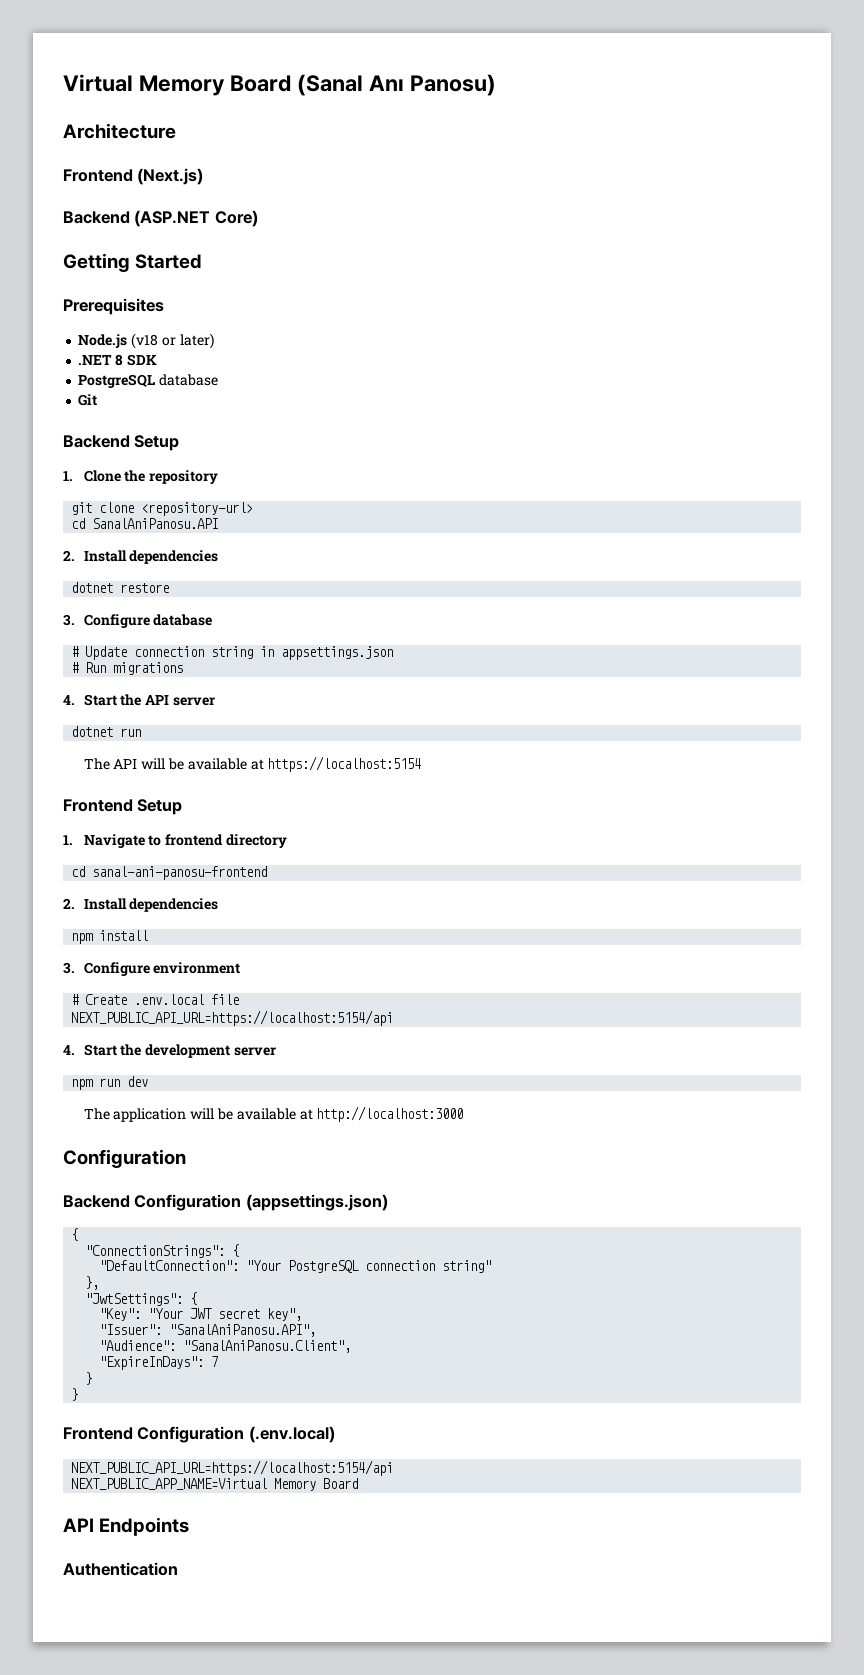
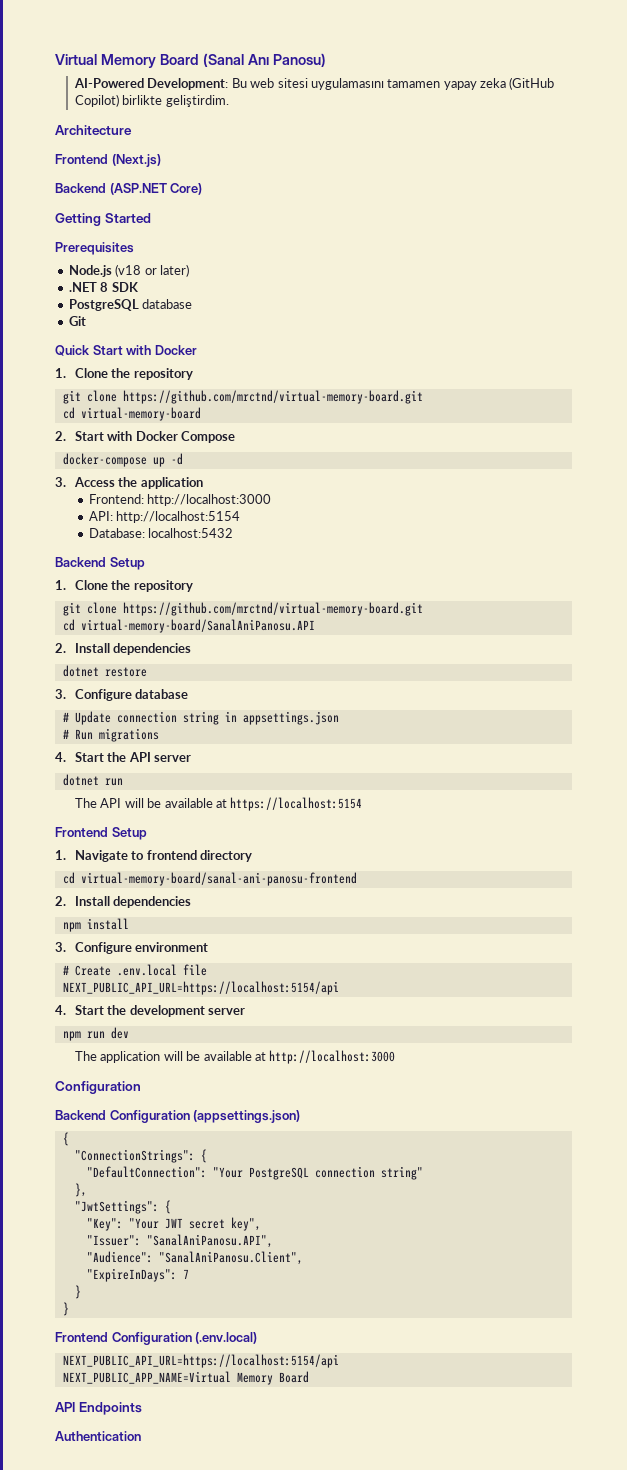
(496, 85) none -> [74,77,555,90] [75,94,229,107] // AI-Powered Development: Bu web sitesi uygulamasını tamamen yapay zeka (GitHub Copilot) birlikte geliştirdim.
(98, 400) none -> [55,345,197,356] [55,368,193,380] [62,390,423,404] [62,407,201,421] [55,431,236,443] [62,453,183,467] [55,477,203,489] [88,494,272,506] [88,511,241,523] [88,528,234,538] // Quick Start with Docker // 1. Clone the repository // git clone https://github.com/mrctnd/virtual-memory-board.git // cd virtual-memory-board // 2. Start with Docker Compose // docker-compose up -d // 3. Access the application // Frontend: http://localhost:3000 // API: http://localhost:5154 // Database: localhost:5432
[141,502,254,516] [71,518,219,529] <repository-url> // cd SanalAniPanosu.API -> [122,602,423,616] [62,619,315,633] https://github.com/mrctnd/virtual-memory-board.git // cd virtual-memory-board/SanalAniPanosu.API
[92,866,268,880] sanal-ani-panosu-frontend -> [80,872,357,886] virtual-memory-board/sanal-ani-panosu-frontend

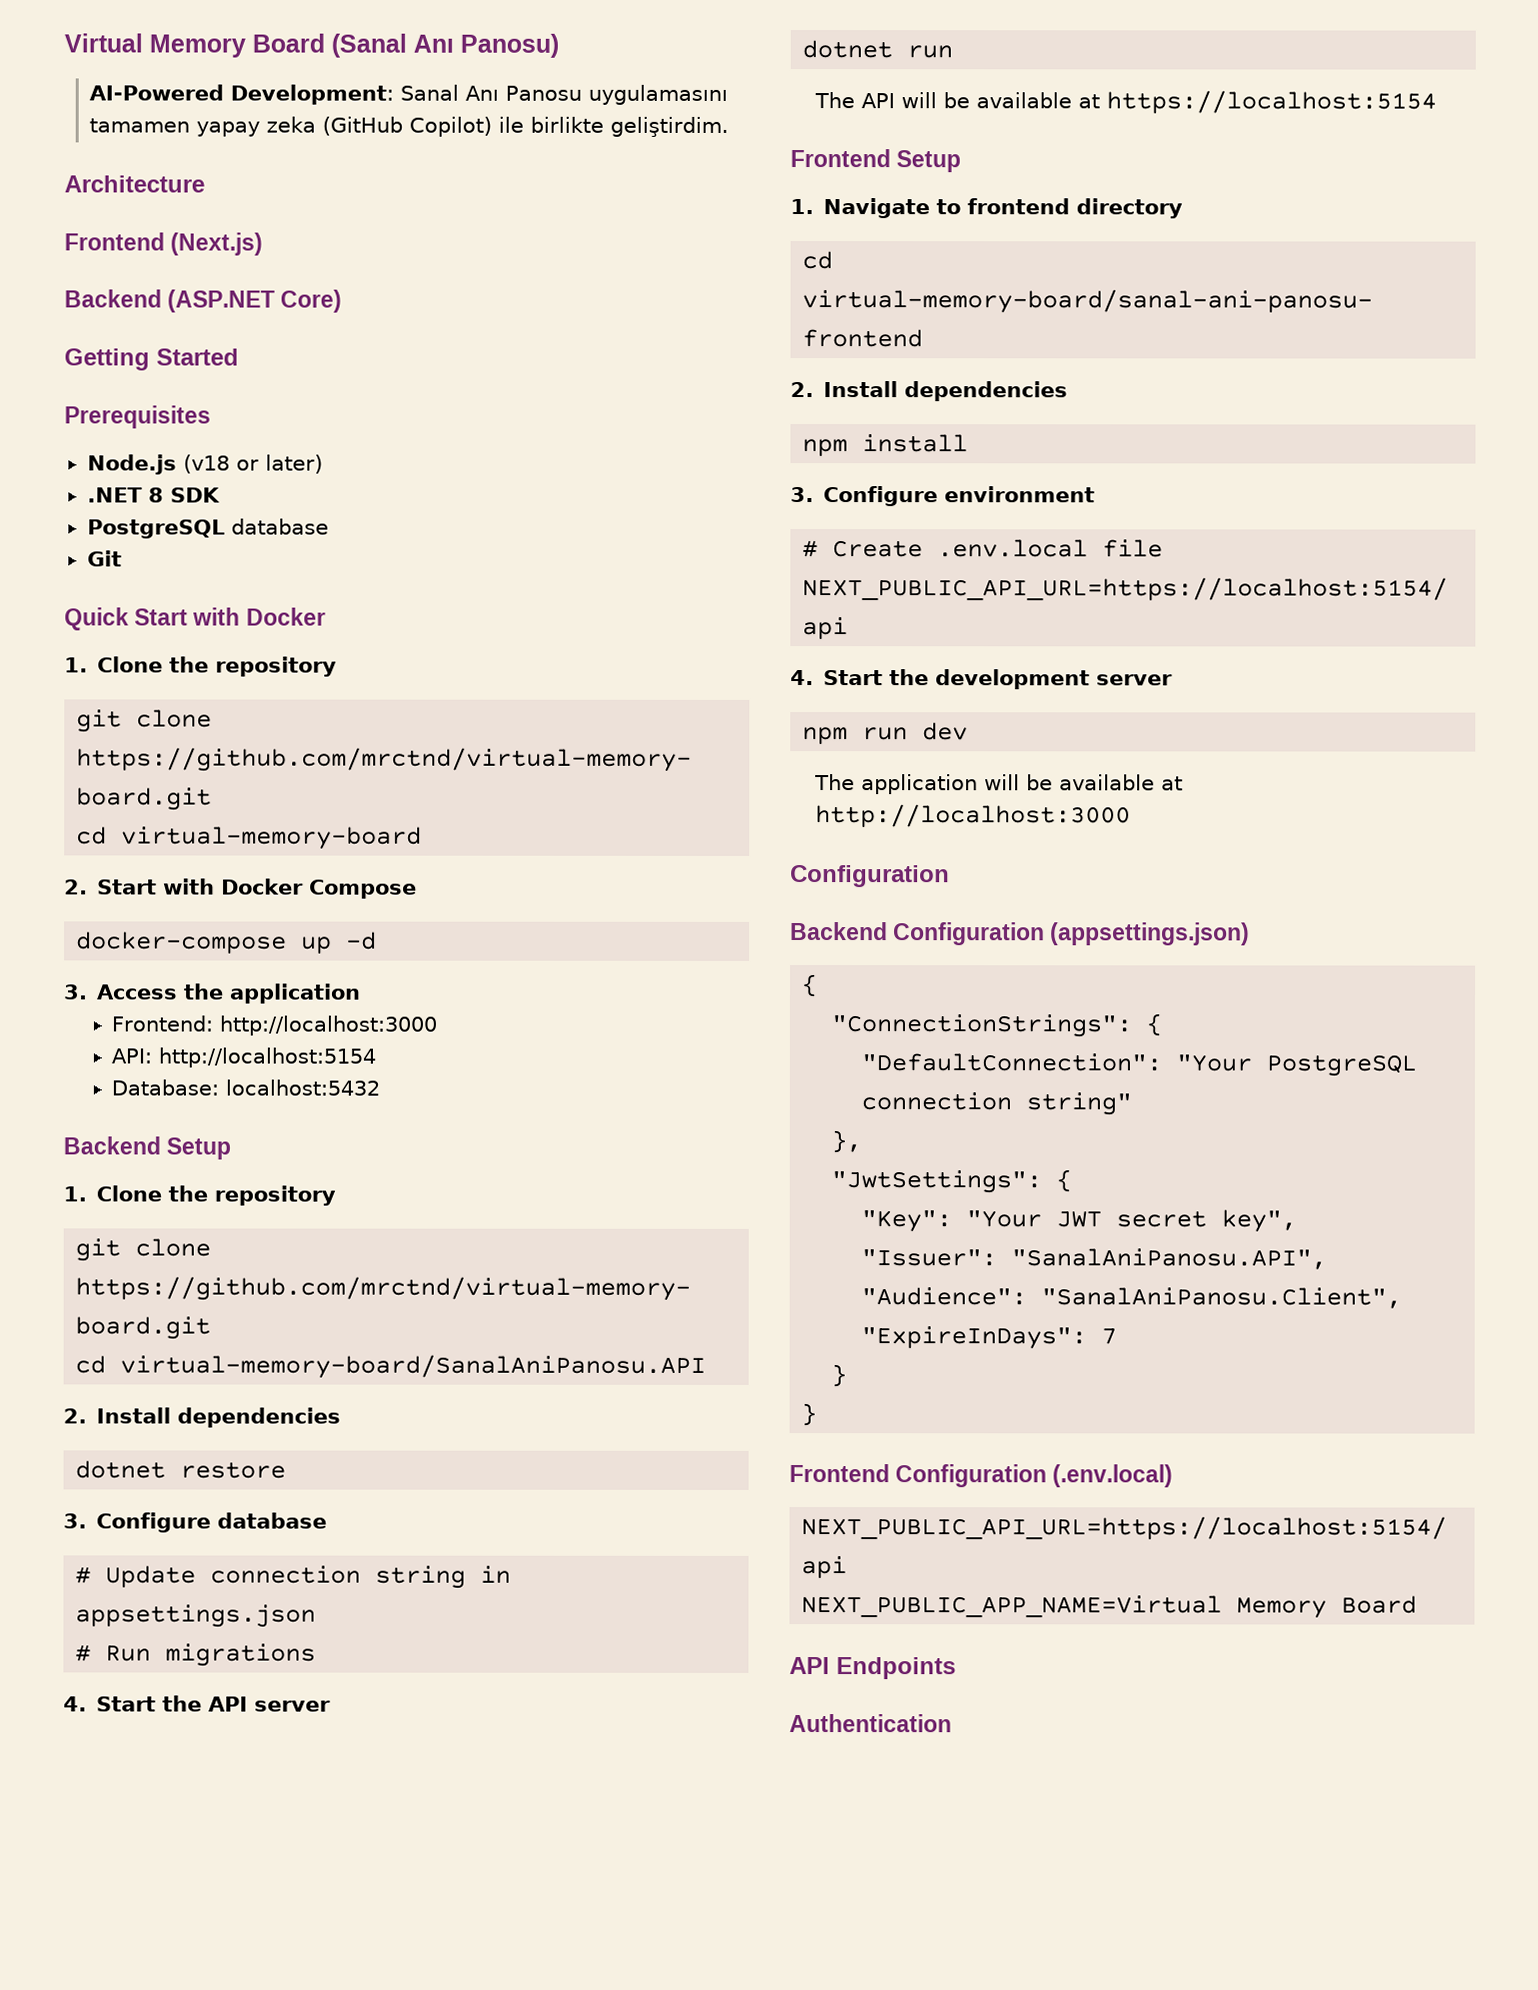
[231,78,308,88] Bu web sitesi -> [400,84,583,101] Sanal Anı Panosu
(120, 100) none -> [498,116,525,133] ile

